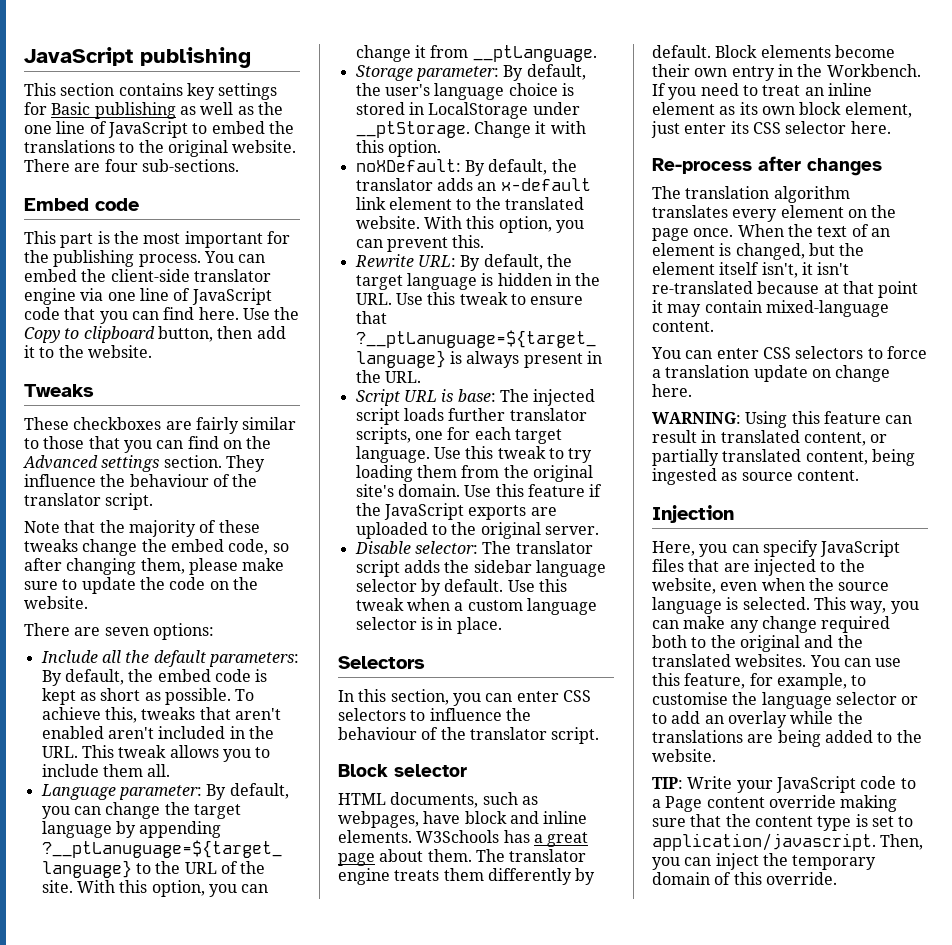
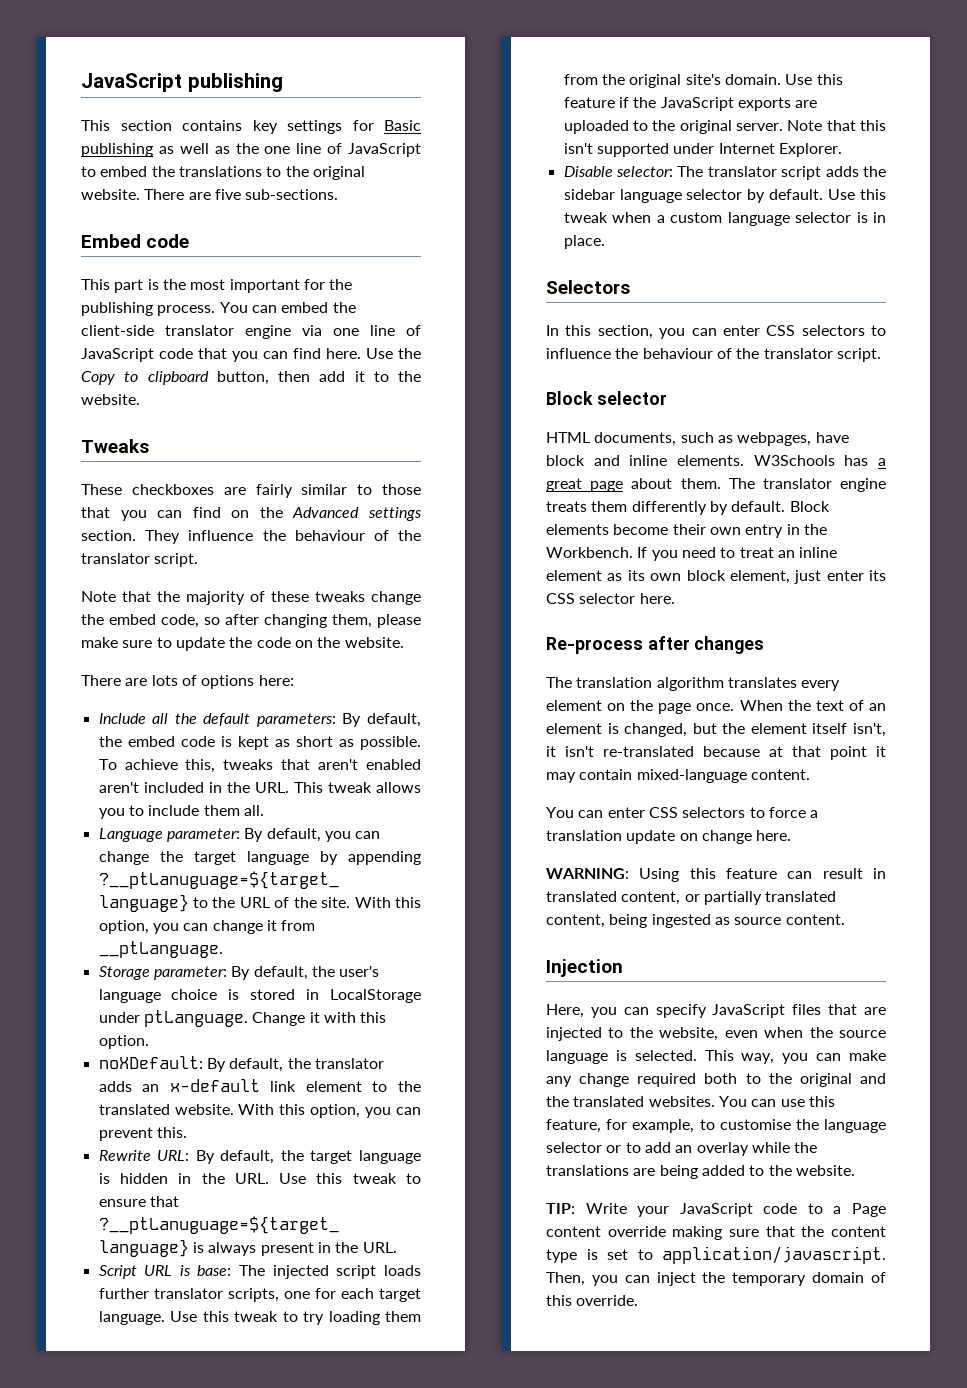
[104,159,138,172] four -> [214,189,241,200] five
[104,623,214,640] seven options: -> [151,675,294,689] lots of options here:
[355,121,470,138] __ptStorage. -> [143,1010,248,1027] ptLanguage.
(599, 530) none -> [787,120,886,131] [563,143,842,157] Note that this isn't supported under Internet Explorer.

